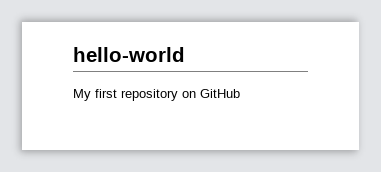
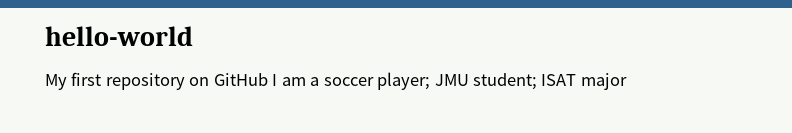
(240, 93) none -> [272,72,627,90] I am a soccer player; JMU student; ISAT major

